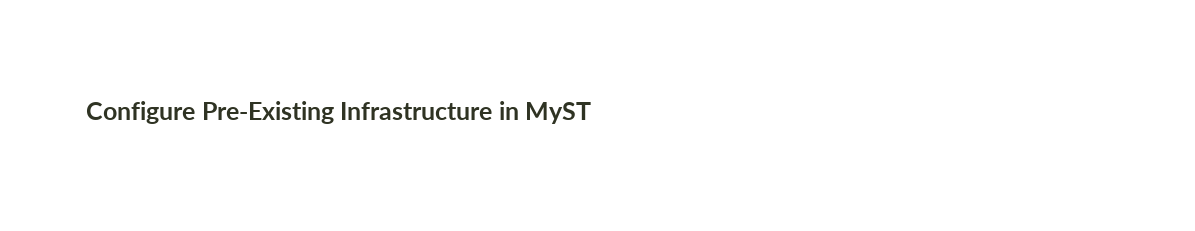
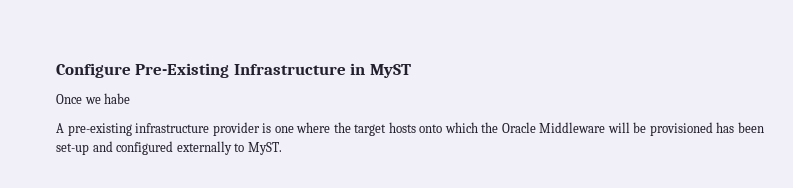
(592, 113) none -> [56,93,131,104] [56,122,764,136] [56,141,282,155] // Once we habe // A pre-existing infrastructure provider is one where the target hosts onto which the Oracle Middleware will be provisioned has been set-up and configured externally to MyST.

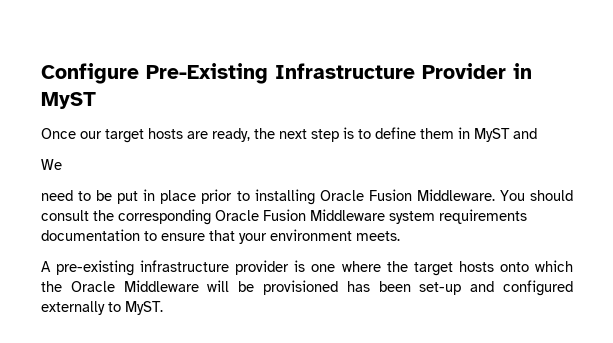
(346, 69) none -> [422,63,506,79] Provider
[84,93,131,104] we habe -> [80,127,537,143] [41,159,62,170] [41,189,574,205] [41,209,527,225] [41,229,400,244] our target hosts are ready, the next step is to define them in MyST and // We // need to be put in place prior to installing Oracle Fusion Middleware. You should consult the corresponding Oracle Fusion Middleware system requirements documentation to ensure that your environment meets.

